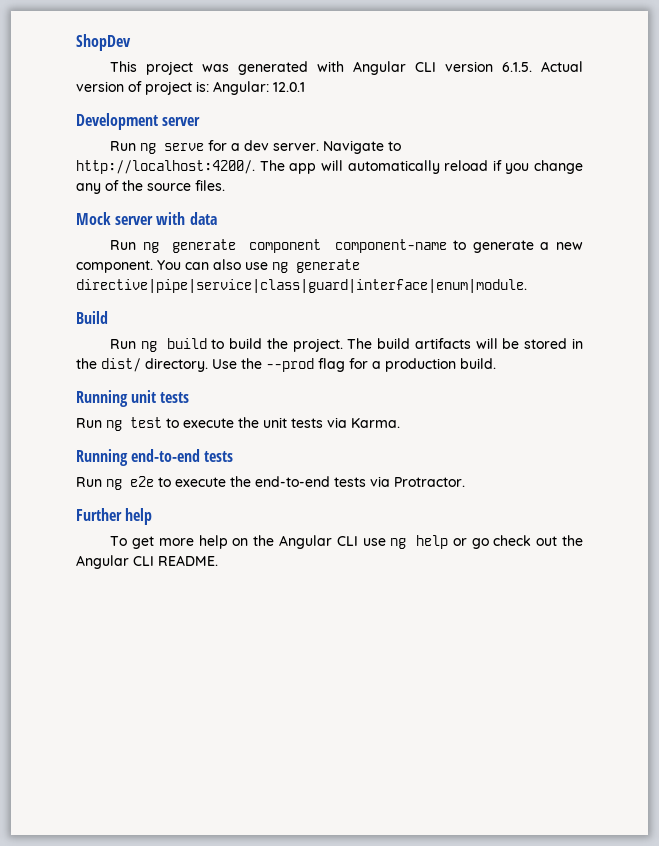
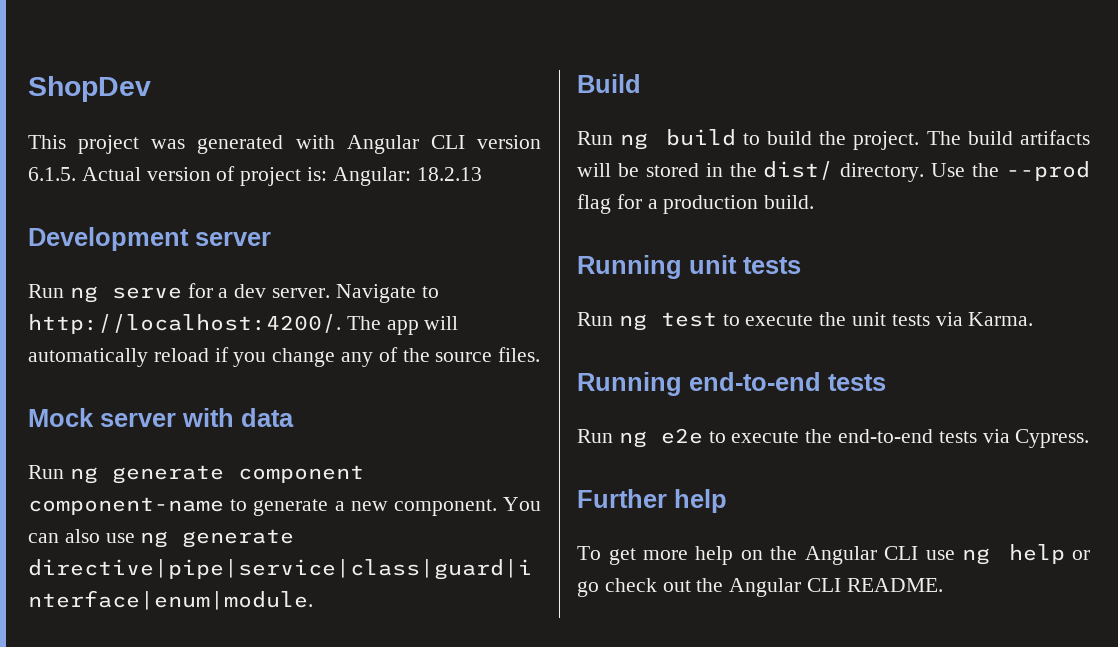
[273,82,305,92] 12.0.1 -> [416,167,482,181] 18.2.13
[394,477,465,487] Protractor. -> [1015,429,1090,448] Cypress.

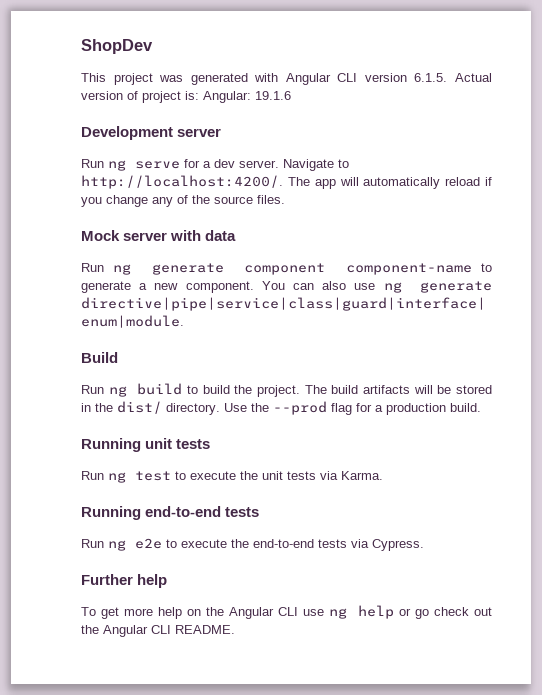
[416,167,482,181] 18.2.13 -> [255,91,291,100] 19.1.6

